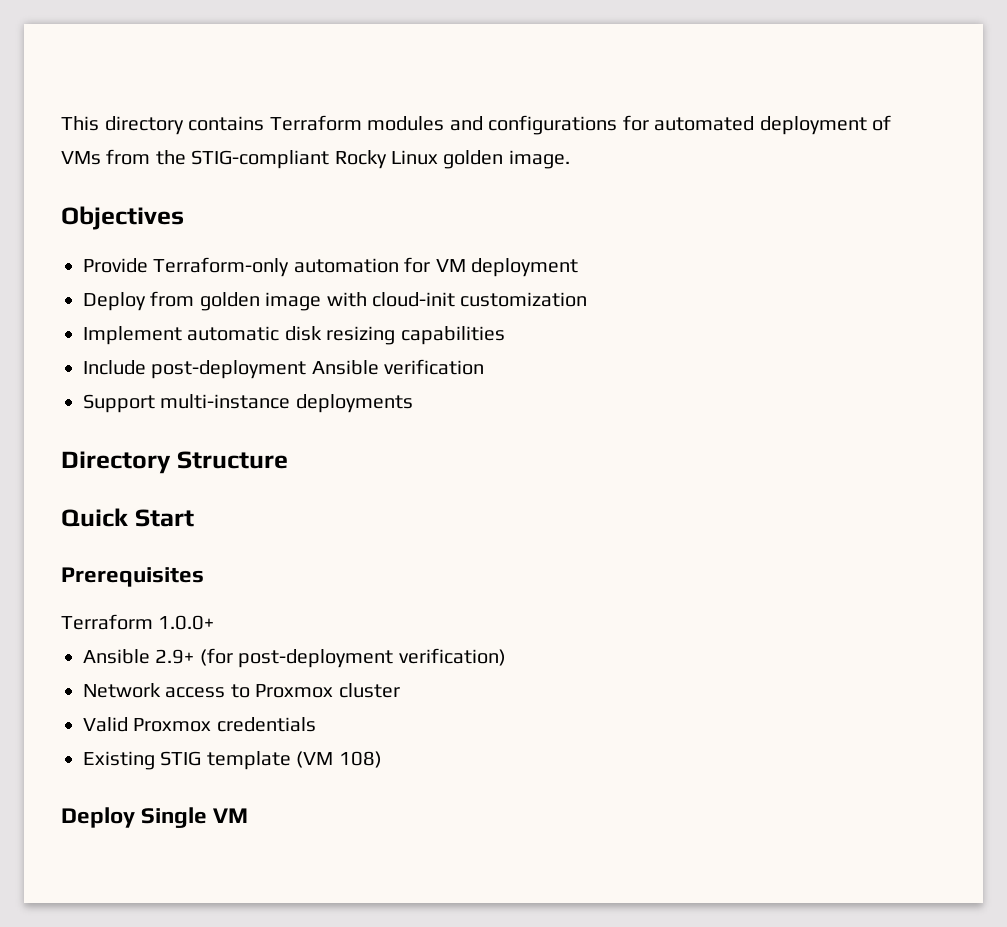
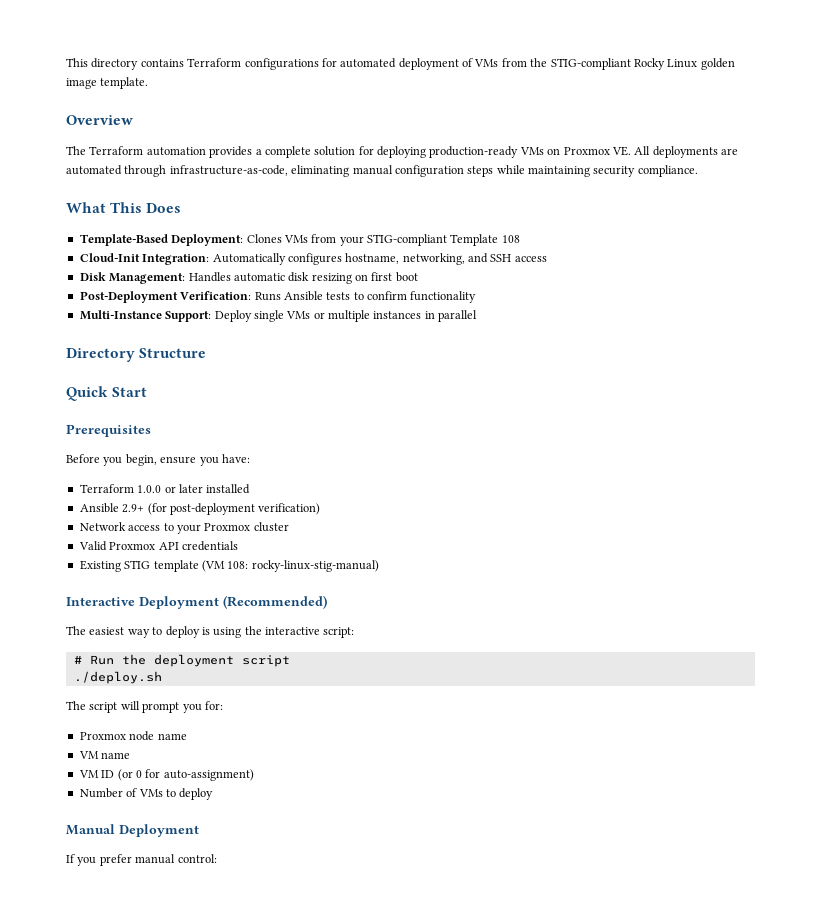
[367,116,483,131] modules and -> (242, 62) none
[508,150,570,169] [61,206,184,230] [83,257,578,277] [83,291,588,311] [83,326,505,345] [83,359,485,379] [83,394,413,413] image. // Objectives // Provide Terraform-only automation for VM deployment // Deploy from golden image with cloud-init customization // Implement automatic disk resizing capabilities // Include post-deployment Ansible verification // Support multi-instance deployments -> [66,77,149,89] [66,115,133,125] [66,146,738,158] [66,165,698,177] [66,202,182,213] [79,234,520,246] [79,253,547,265] [79,272,418,284] [79,291,477,303] [79,310,478,322] image template. // Overview // The Terraform automation provides a complete solution for deploying production-ready VMs on Proxmox VE. All deployments are automated through infrastructure-as-code, eliminating manual configuration steps while maintaining security compliance. // What This Does // Template-Based Deployment: Clones VMs from your STIG-compliant Template 108 // Cloud-Init Integration: Automatically configures hostname, networking, and SSH access // Disk Management: Handles automatic disk resizing on first boot // Post-Deployment Verification: Runs Ansible tests to confirm functionality // Multi-Instance Support: Deploy single VMs or multiple instances in parallel
[61,614,215,630] Terraform 1.0.0+ -> [66,454,250,466] [79,484,251,494] Before you begin, ensure you have: // Terraform 1.0.0 or later installed
(250, 691) none -> [176,524,201,534] your
(212, 725) none -> [158,542,179,550] API
[338,751,382,768] [61,807,249,828] 108) // Deploy Single VM -> [227,560,379,572] [66,595,327,609] [66,626,355,638] [73,654,290,667] [73,671,162,684] [66,701,223,713] [79,731,187,741] [78,751,131,759] [78,769,254,781] [79,788,214,800] [66,824,199,837] [66,854,217,866] 108: rocky-linux-stig-manual) // Interactive Deployment (Recommended) // The easiest way to deploy is using the interactive script: // # Run the deployment script // ./deploy.sh // The script will prompt you for: // Proxmox node name // VM name // VM ID (or 0 for auto-assignment) // Number of VMs to deploy // Manual Deployment // If you prefer manual control:

